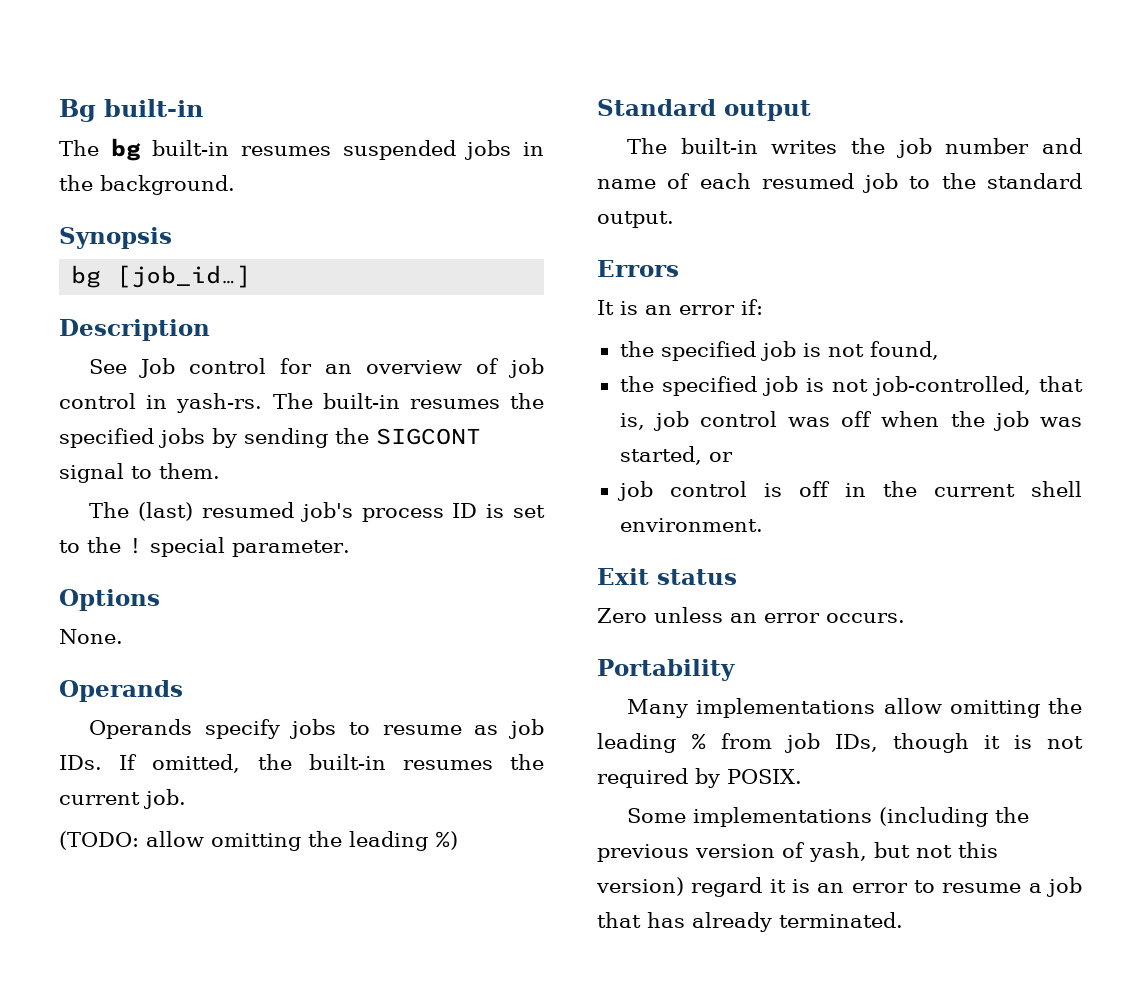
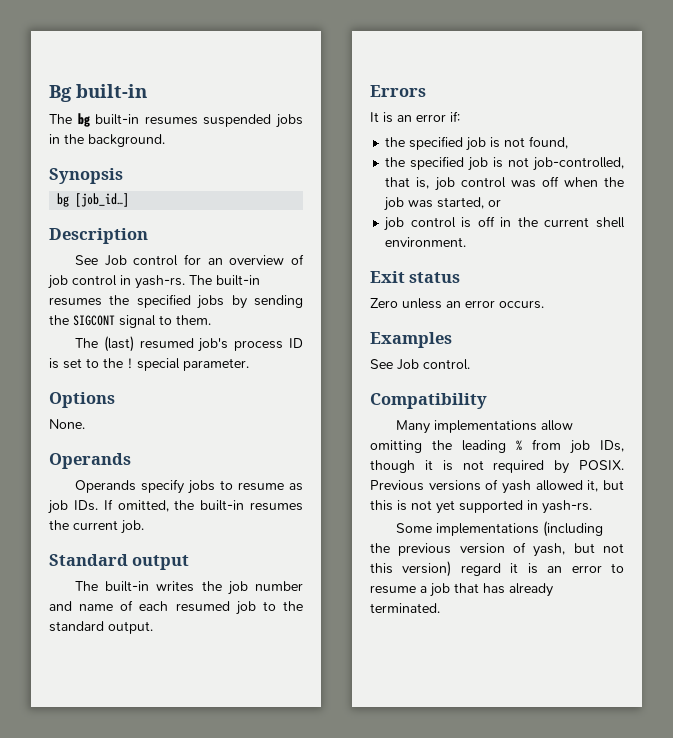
[59,831,458,851] // (TODO: allow omitting the leading %) -> (144, 527) none
[597,659,735,681] Portability -> [370,332,452,348] [370,359,470,370] [370,393,487,409] Examples // See Job control. // Compatibility
(802, 776) none -> [370,479,624,494] [370,500,592,514] Previous versions of yash allowed it, but this is not yet supported in yash-rs.

